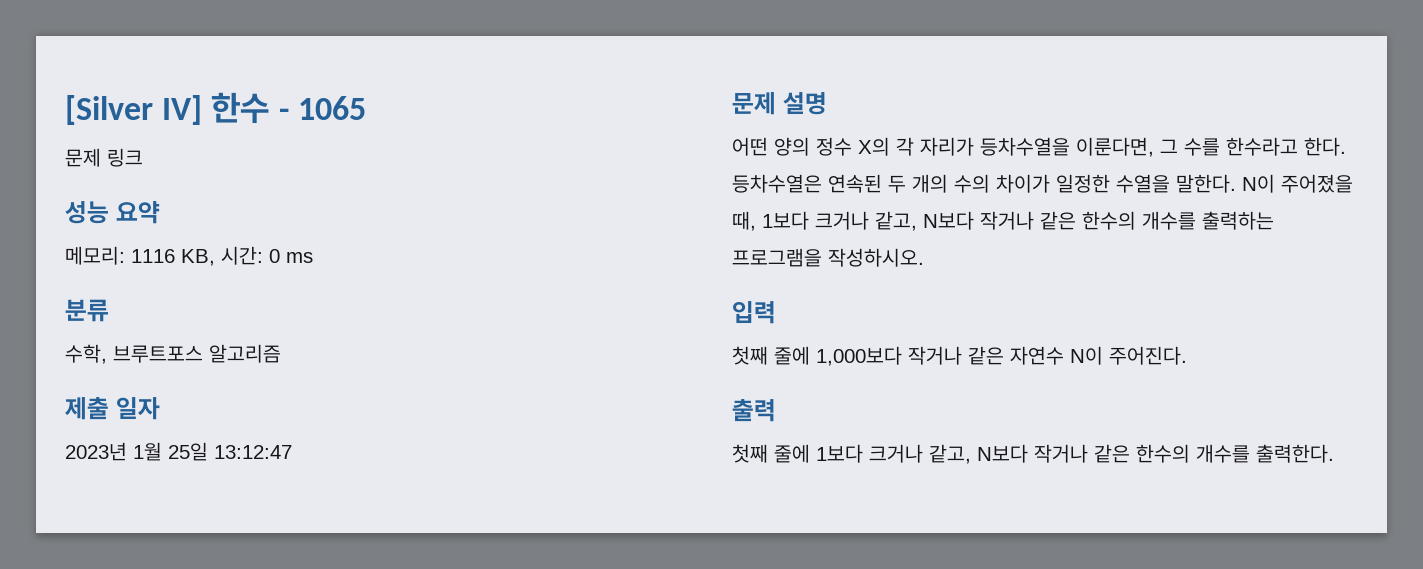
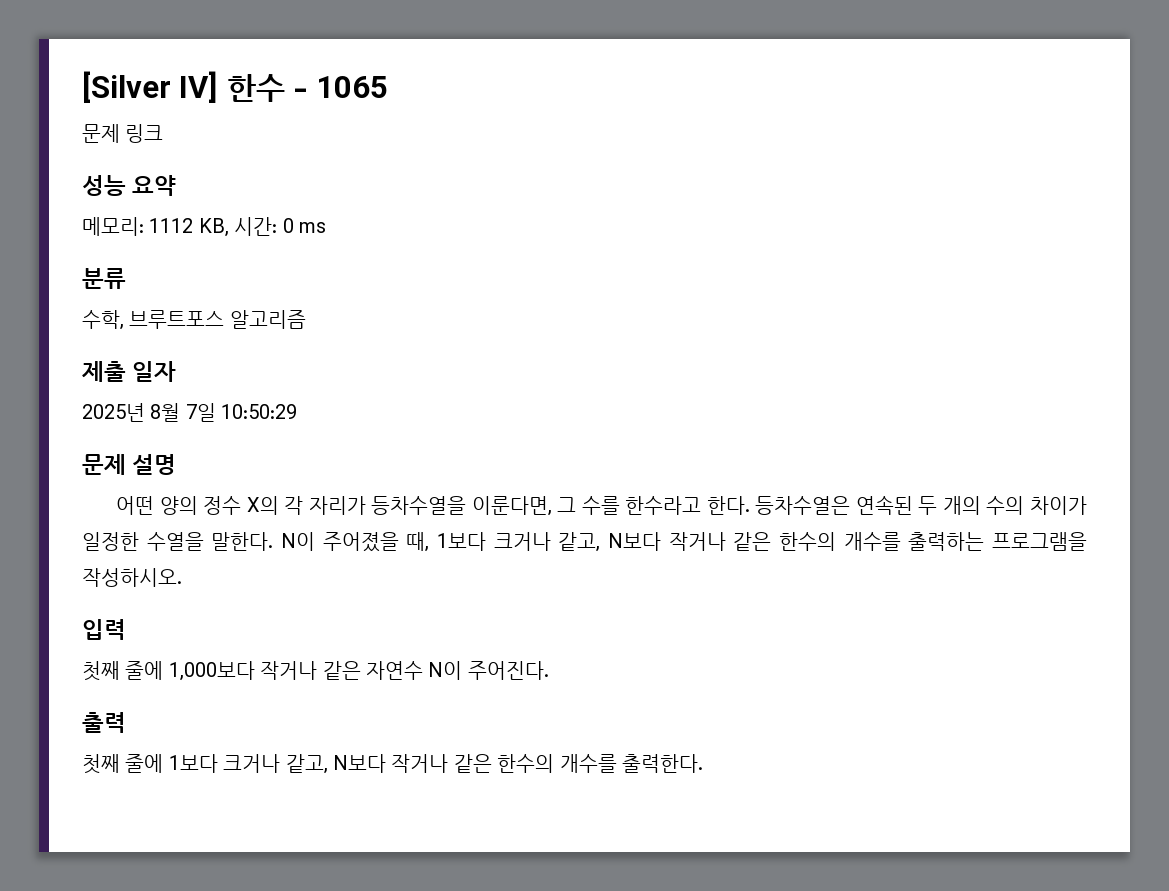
[131,249,175,263] 1116 -> [149,218,194,233] 1112
[65,442,292,461] 2023년 1월 25일 13:12:47 -> [82,403,298,422] 2025년 8월 7일 10:50:29

